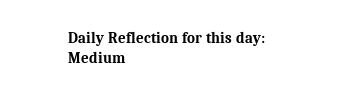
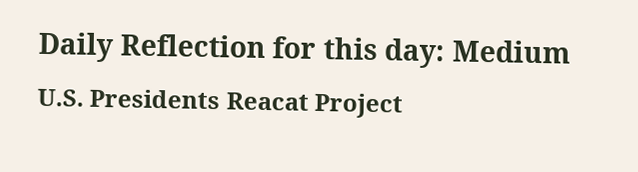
(126, 57) none -> [37,88,404,119] // U.S. Presidents Reacat Project

